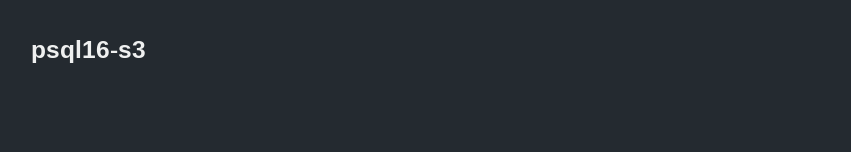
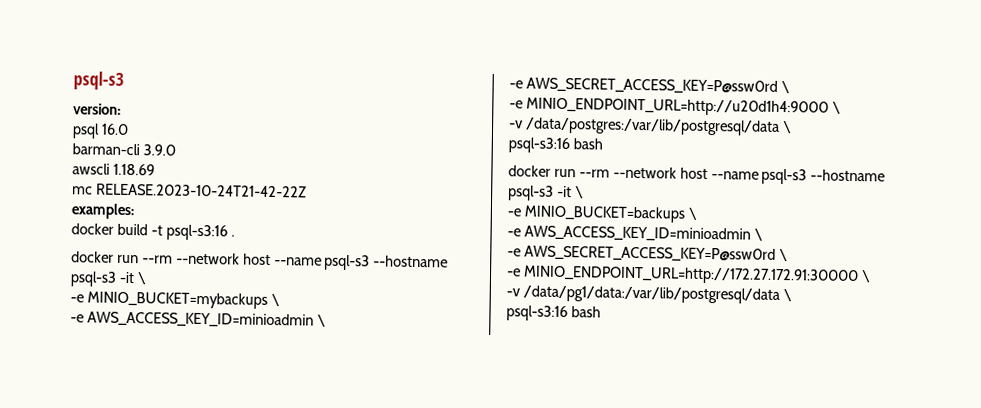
[31,40,146,63] psql16-s3 -> [73,71,124,90] [73,103,121,115] [72,123,129,139] [72,143,176,156] [72,163,155,176] [72,183,307,198] [71,203,134,220] [71,223,235,241] [71,251,449,271] [70,271,147,287] [70,291,280,309] [70,311,326,328] [509,77,790,94] [509,97,841,117] [509,117,792,136] [508,137,603,154] [508,165,886,185] [508,185,584,201] [507,205,697,223] [507,225,763,242] [507,245,788,262] [507,265,871,286] [506,285,792,304] [506,305,601,322] psql-s3 // version: // psql 16.0 // barman-cli 3.9.0 // awscli 1.18.69 // mc RELEASE.2023-10-24T21-42-22Z // examples: // docker build -t psql-s3:16 . // docker run --rm --network host --name psql-s3 --hostname psql-s3 -it \ // -e MINIO_BUCKET=mybackups \ // -e AWS_ACCESS_KEY_ID=minioadmin \ // -e AWS_SECRET_ACCESS_KEY=P@ssw0rd \ // -e MINIO_ENDPOINT_URL=http://u20d1h4:9000 \ // -v /data/postgres:/var/lib/postgresql/data \ // psql-s3:16 bash // docker run --rm --network host --name psql-s3 --hostname psql-s3 -it \ // -e MINIO_BUCKET=backups \ // -e AWS_ACCESS_KEY_ID=minioadmin \ // -e AWS_SECRET_ACCESS_KEY=P@ssw0rd \ // -e MINIO_ENDPOINT_URL=http://172.27.172.91:30000 \ // -v /data/pg1/data:/var/lib/postgresql/data \ // psql-s3:16 bash

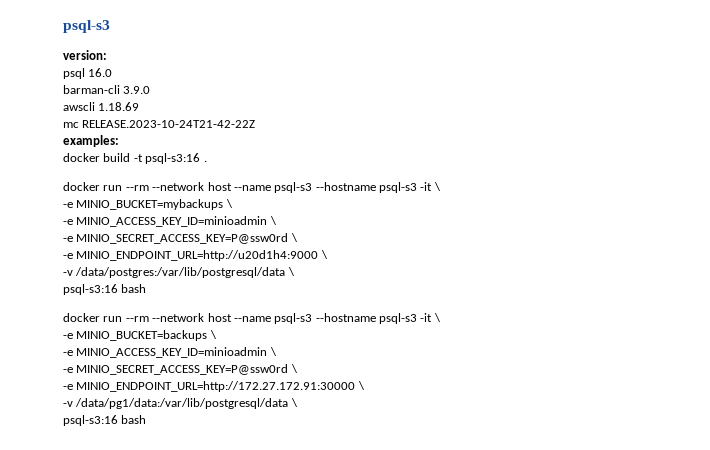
[86,311,326,328] [509,77,778,94] AWS_ACCESS_KEY_ID=minioadmin \ // -e AWS_SECRET_ACCESS_KEY=P@ssw0rd -> [76,216,277,227] [63,233,289,244] MINIO_ACCESS_KEY_ID=minioadmin \ // -e MINIO_SECRET_ACCESS_KEY=P@ssw0rd
[523,225,763,242] [507,245,776,262] AWS_ACCESS_KEY_ID=minioadmin \ // -e AWS_SECRET_ACCESS_KEY=P@ssw0rd -> [76,347,277,358] [63,364,289,375] MINIO_ACCESS_KEY_ID=minioadmin \ // -e MINIO_SECRET_ACCESS_KEY=P@ssw0rd

